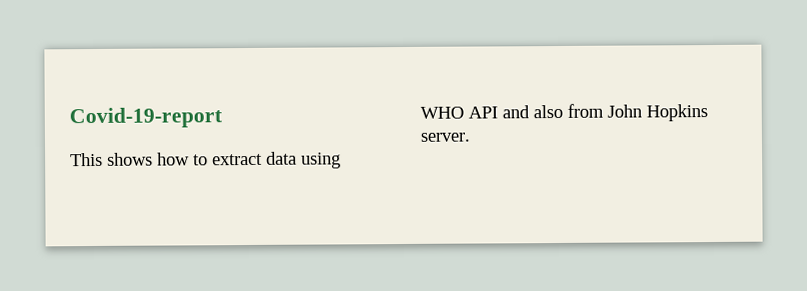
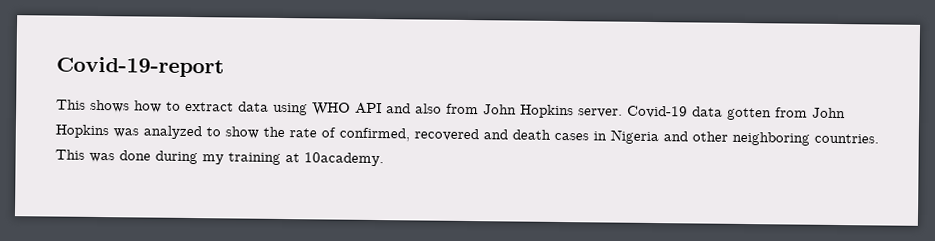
(470, 137) none -> [627,105,846,121] [55,124,879,146] [55,149,384,167] Covid-19 data gotten from John Hopkins was analyzed to show the rate of confirmed, recovered and death cases in Nigeria and other neighboring countries. This was done during my training at 10academy.

